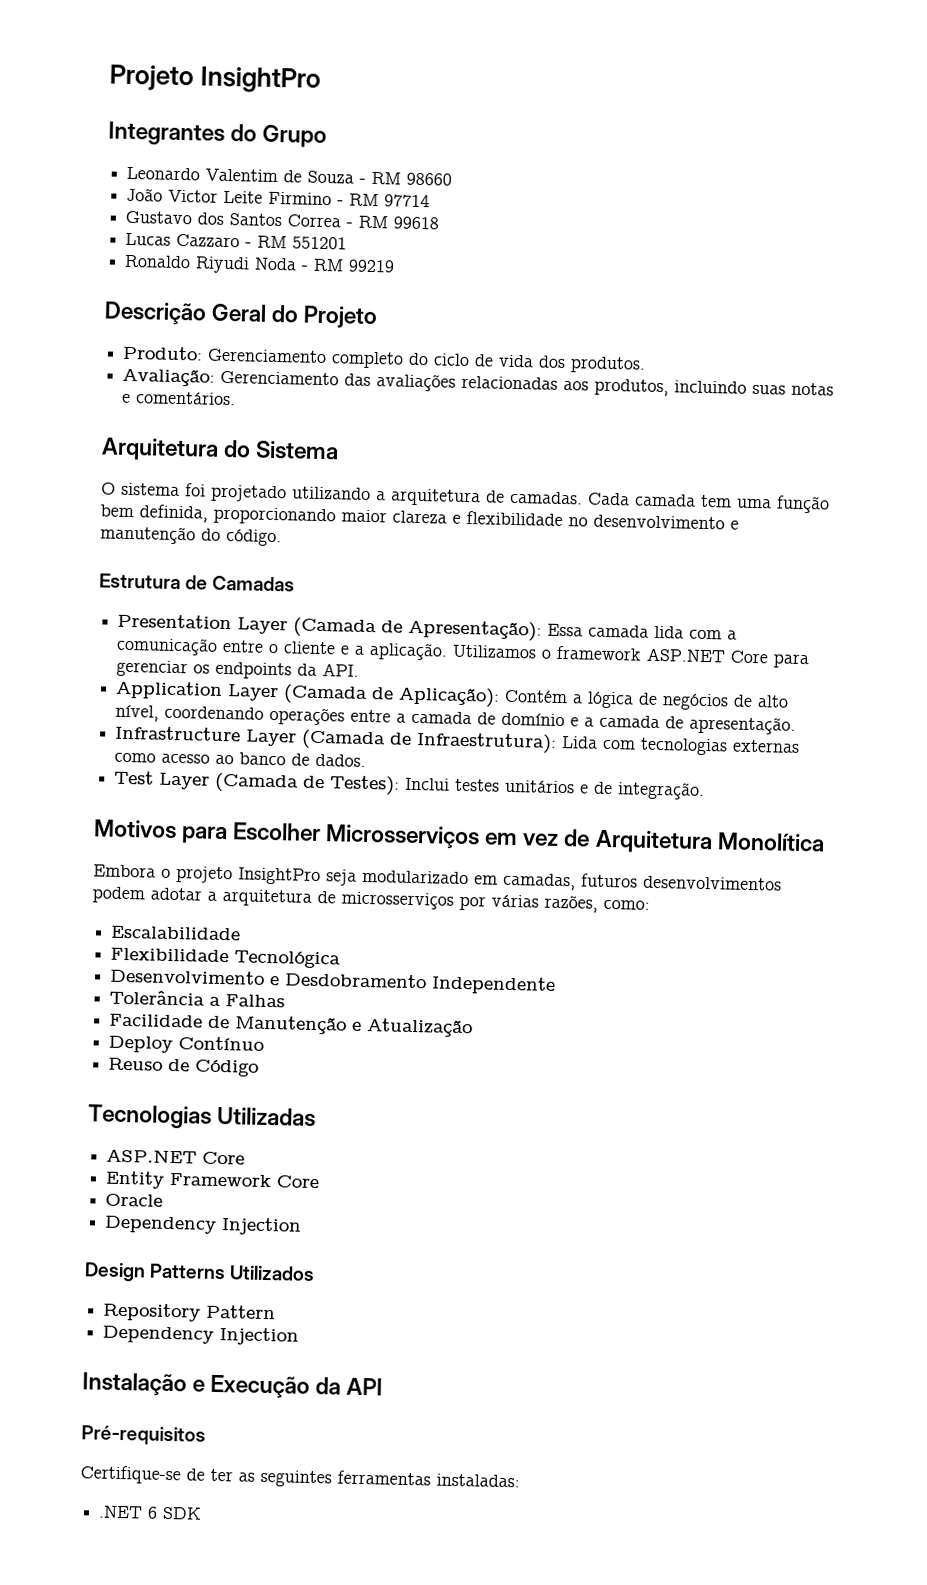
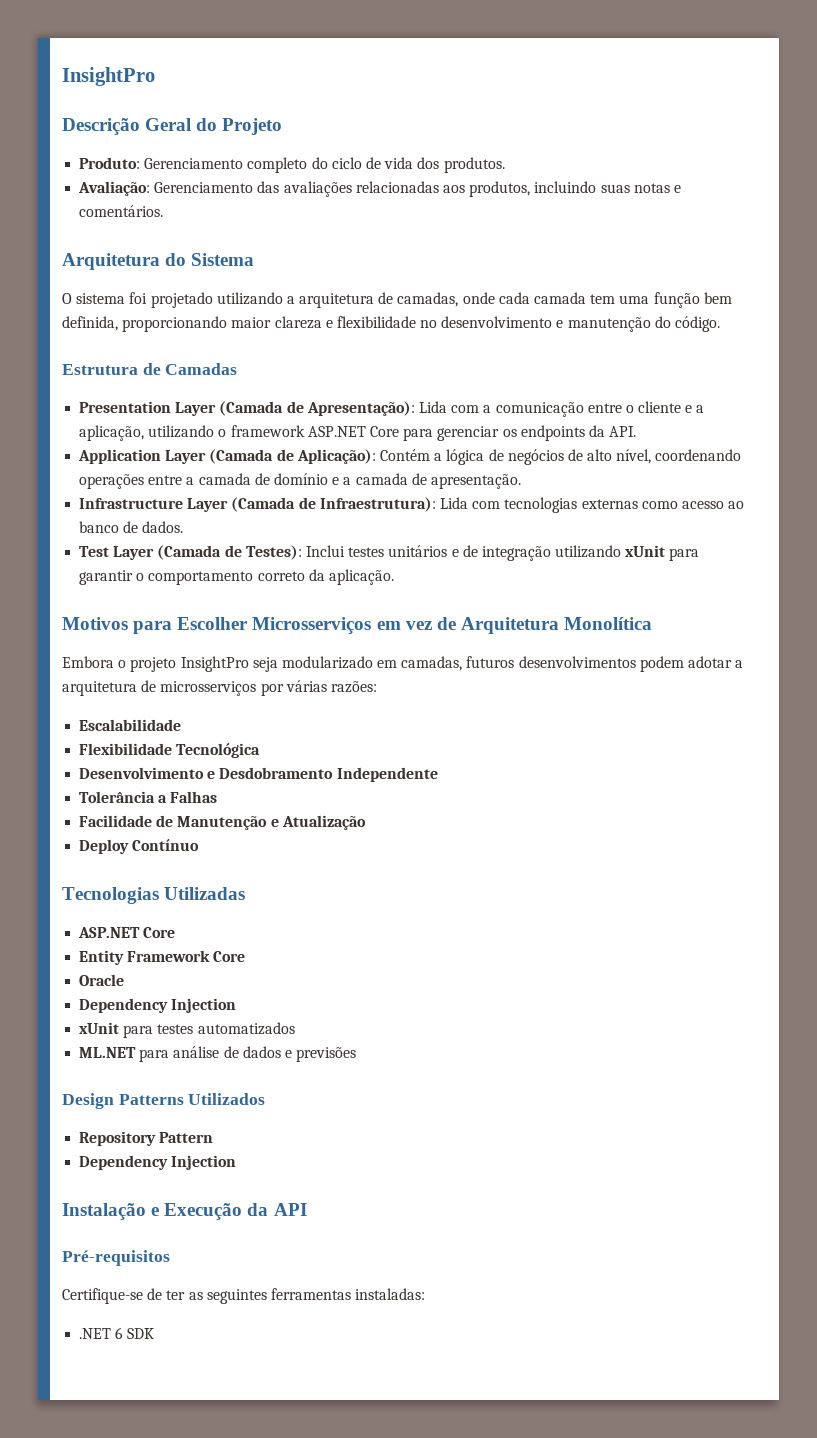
[109,64,322,94] [108,121,328,149] [126,166,453,186] [126,187,431,208] [125,210,440,230] [125,232,348,250] [124,254,396,274] Projeto InsightPro // Integrantes do Grupo // Leonardo Valentim de Souza - RM 98660 // João Victor Leite Firmino - RM 97714 // Gustavo dos Santos Correa - RM 99618 // Lucas Cazzaro - RM 551201 // Ronaldo Riyudi Noda - RM 99219 -> [62,67,155,86] InsightPro
[510,490,630,506] camadas. Cada -> [397,292,530,307] camadas, onde cada
[547,623,685,639] Essa camada lida -> [418,401,447,413] Lida
[369,642,538,661] aplicação. Utilizamos -> [79,425,215,441] aplicação, utilizando
[617,781,706,801] integração. -> [481,545,700,561] [79,569,394,585] integração utilizando xUnit para garantir o comportamento correto da aplicação.
[544,894,650,913] razões, como: -> [330,681,377,693] razões:
[108,1057,260,1077] // Reuso de Código -> (200, 845) none
(303, 1226) none -> [79,1022,295,1038] [79,1046,357,1062] // xUnit para testes automatizados // ML.NET para análise de dados e previsões

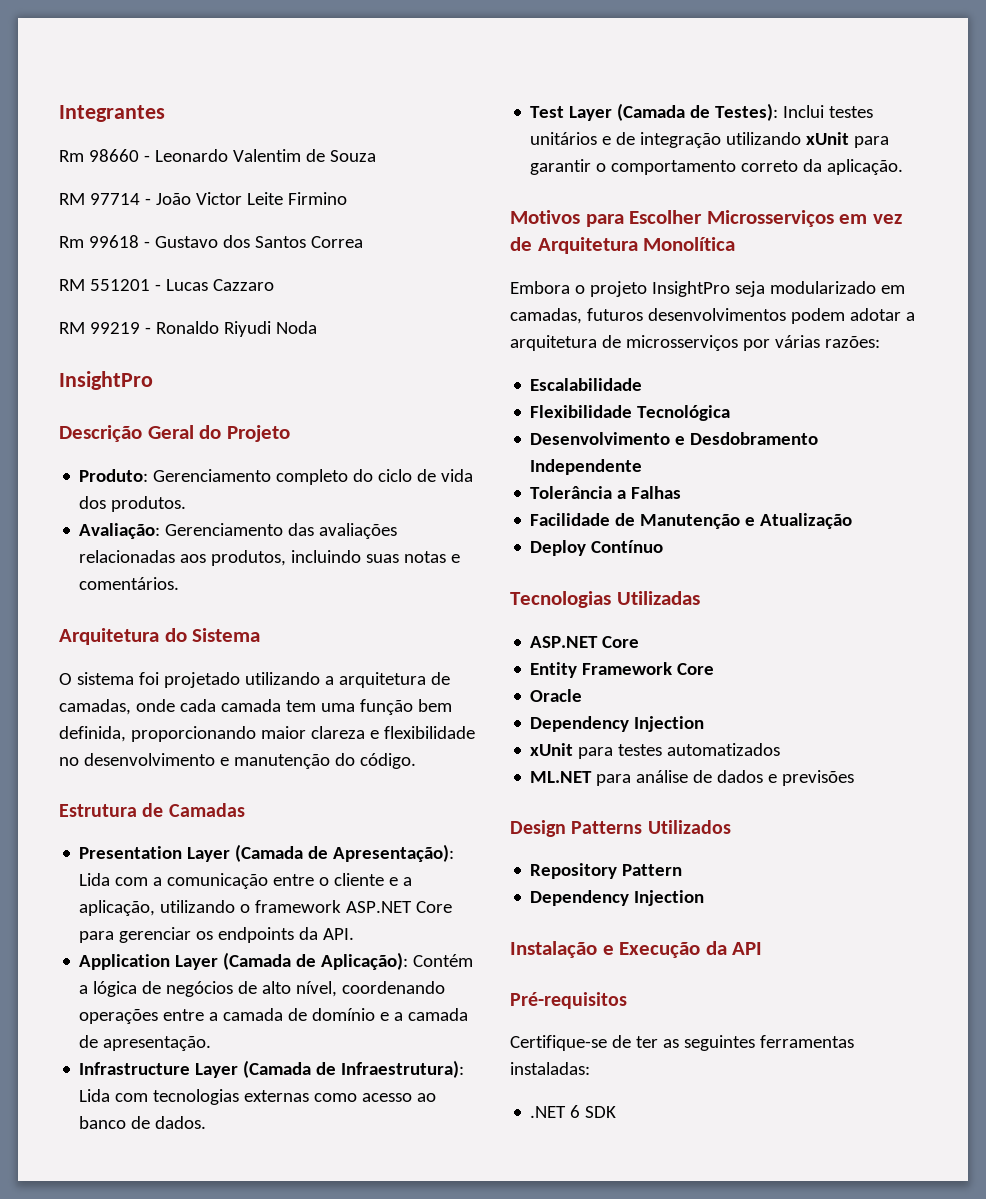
(62, 76) none -> [59,105,165,122] [59,149,376,162] [59,192,347,205] [59,235,363,248] [59,279,274,291] [59,321,317,337] Integrantes // Rm 98660 - Leonardo Valentim de Souza // RM 97714 - João Victor Leite Firmino // Rm 99618 - Gustavo dos Santos Correa // RM 551201 - Lucas Cazzaro // RM 99219 - Ronaldo Riyudi Noda //

